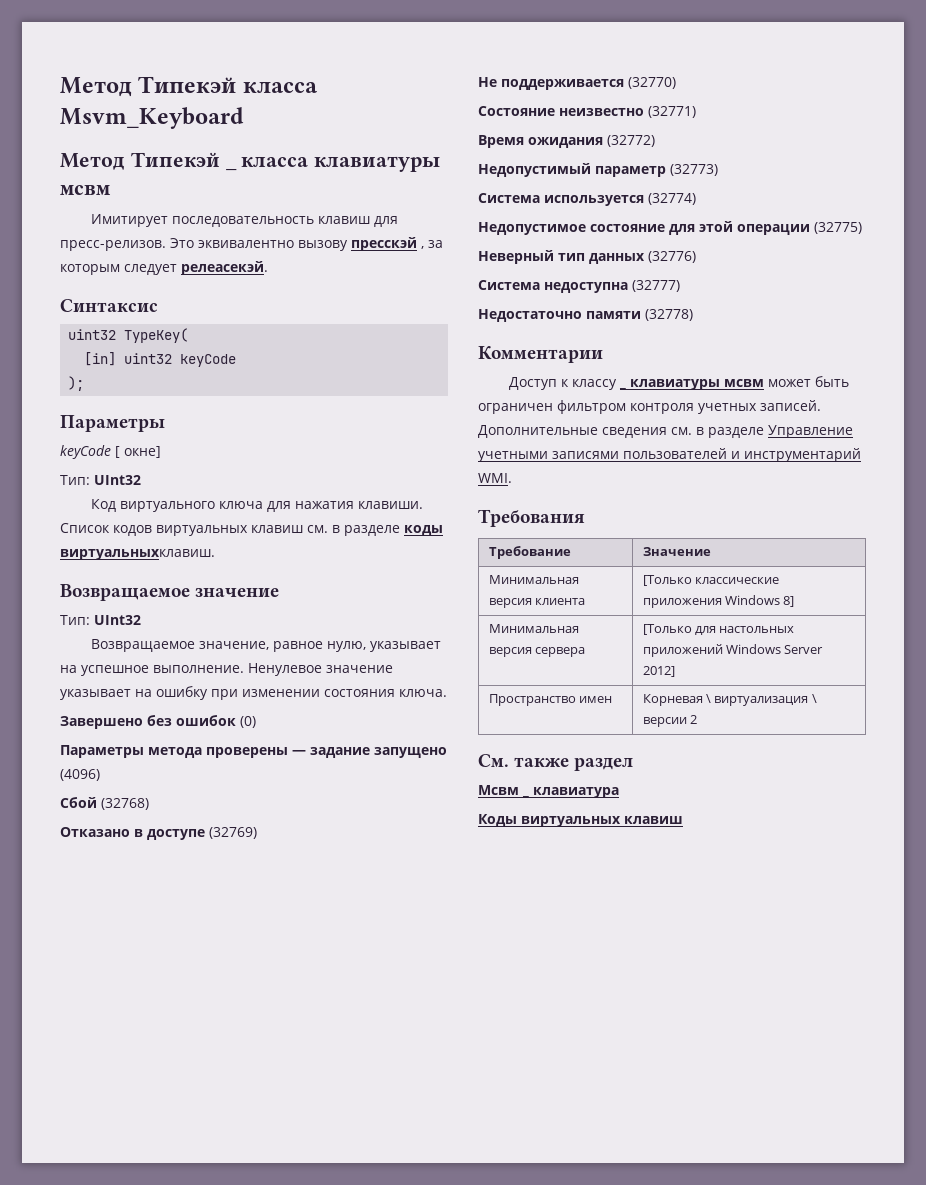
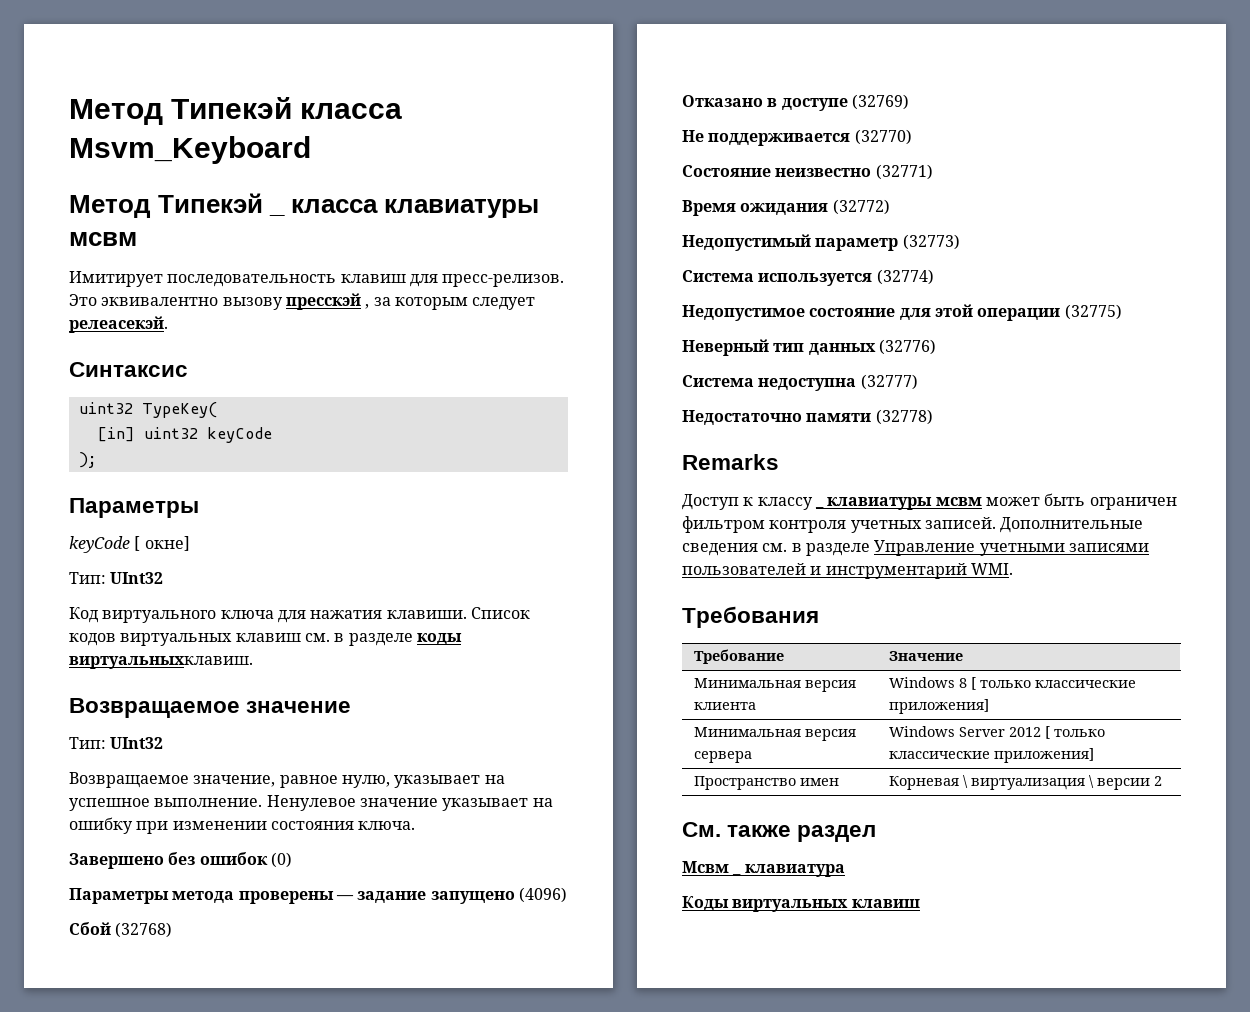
[478,346,603,363] Комментарии -> [682,454,779,470] Remarks
[642,575,780,586] [642,595,795,608] [488,624,579,633] [488,647,586,657] [642,624,795,635] [642,644,824,657] [642,666,675,677] [Только классические приложения Windows 8] // Минимальная версия сервера | [Только для настольных приложений Windows Server 2012] -> [889,677,1137,690] [889,699,990,714] [694,727,857,741] [694,751,753,763] [889,726,1106,739] [889,748,1095,763] Windows 8 [ только классические приложения] // Минимальная версия сервера | Windows Server 2012 [ только классические приложения]

